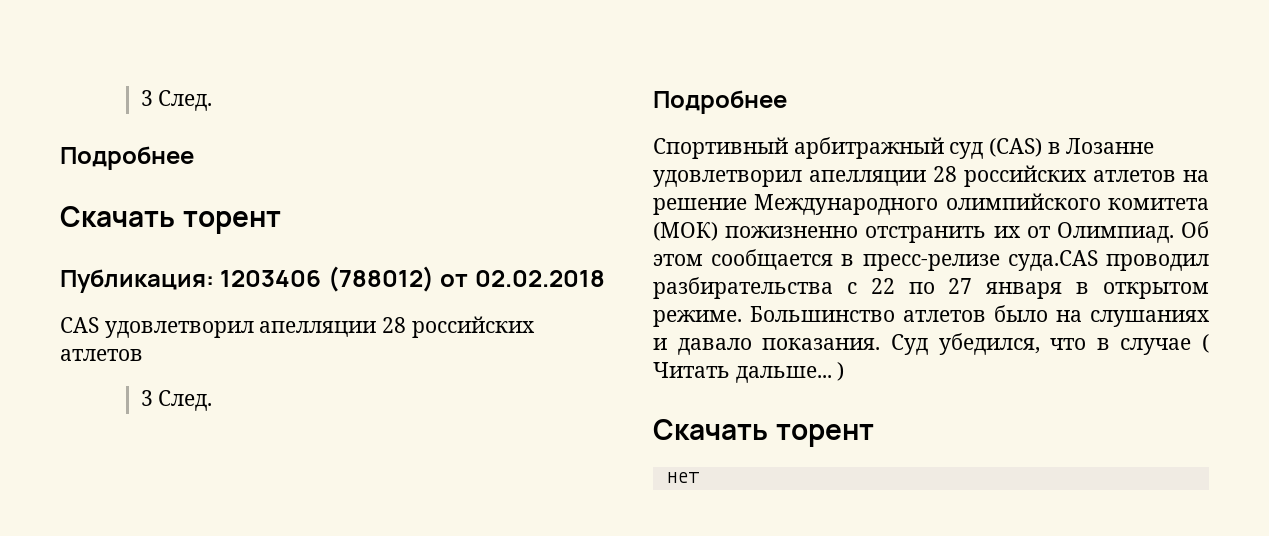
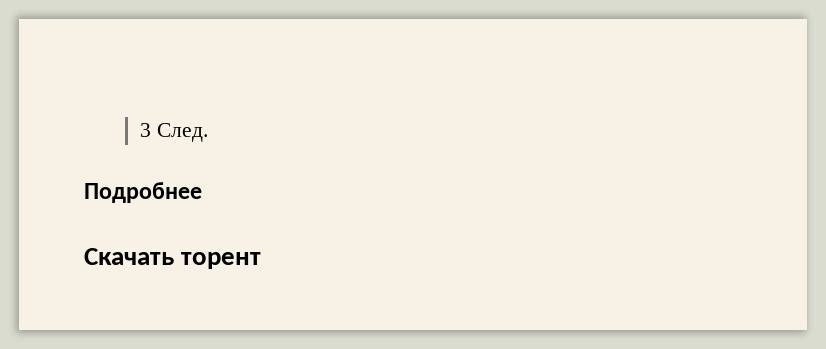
[60,266,605,293] [60,316,535,338] [60,349,143,361] [140,390,213,411] [653,90,787,114] [653,137,1155,159] [653,165,1209,187] [653,193,1209,215] [653,221,1209,243] [653,249,1209,271] [653,277,1209,299] [653,305,1210,327] [653,333,1209,355] [653,362,845,383] [653,419,874,447] [665,472,699,483] // Публикация: 1203406 (788012) от 02.02.2018 // CAS удовлетворил апелляции 28 российских атлетов // 3 След. // Подробнее // Спортивный арбитражный суд (CAS) в Лозанне удовлетворил апелляции 28 российских атлетов на решение Международного олимпийского комитета (МОК) пожизненно отстранить их от Олимпиад. Об этом сообщается в пресс-релизе суда.CAS проводил разбирательства с 22 по 27 января в открытом режиме. Большинство атлетов было на слушаниях и давало показания. Суд убедился, что в случае ( Читать дальше... ) // Скачать торент // нет -> (262, 260) none

